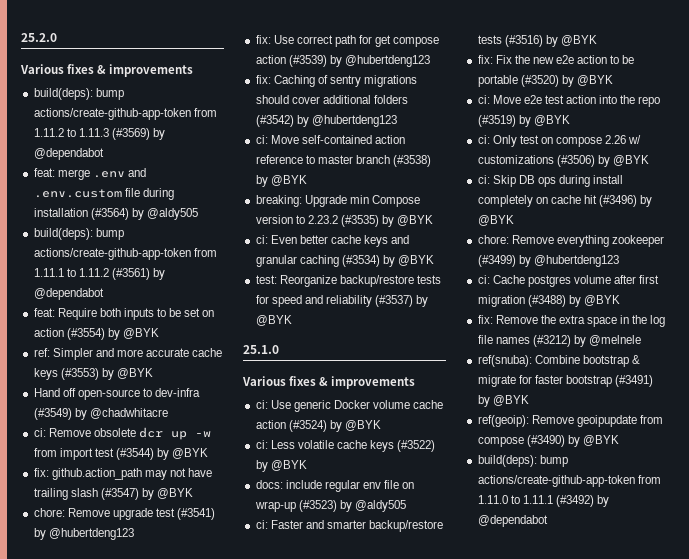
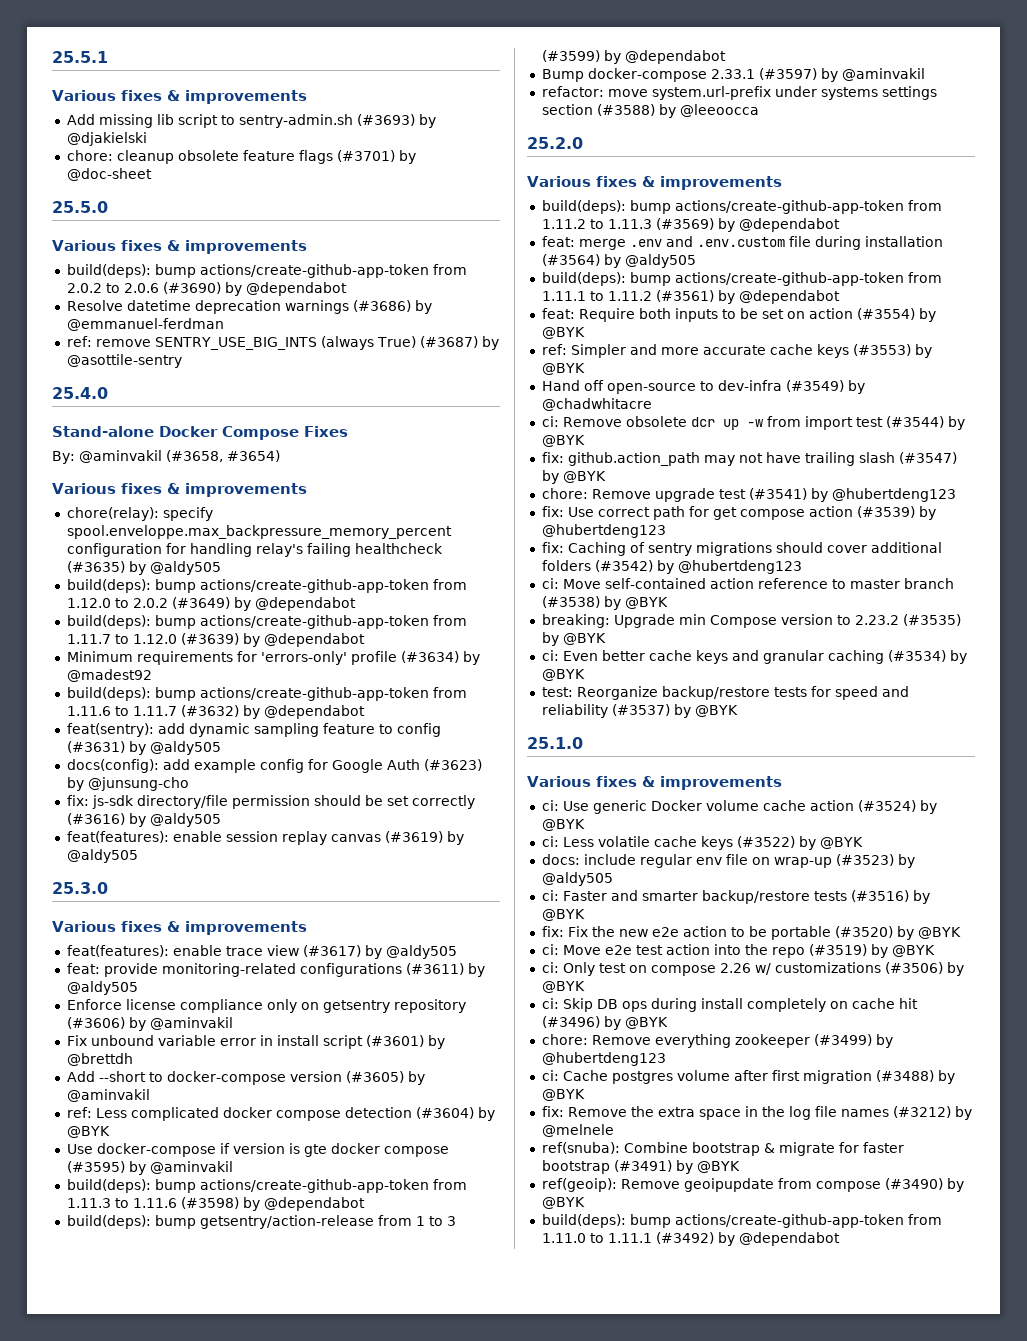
(21, 37) none -> [52,51,108,63] [52,90,307,104] [66,114,436,128] [66,132,147,146] [66,150,416,164] [66,168,152,181] [52,201,108,213] [52,240,307,254] [66,264,467,278] [66,282,347,296] [66,300,432,314] [66,318,224,331] [66,336,499,350] [66,354,182,368] [52,387,108,399] [52,426,348,440] [52,450,280,464] [52,483,307,497] [66,507,213,521] [66,525,452,539] [66,543,443,557] [66,561,221,575] [66,579,467,593] [66,597,356,611] [66,615,467,629] [66,633,365,647] [66,651,480,665] [66,669,152,682] [66,687,467,701] [66,705,365,719] [66,723,441,737] [66,741,221,755] [66,759,482,773] [66,777,189,791] [66,795,475,809] [66,813,221,827] [66,831,464,845] [66,849,138,863] [52,882,108,894] [52,921,307,935] [66,945,457,959] [66,963,485,977] [66,981,138,995] [66,999,466,1013] [66,1017,233,1031] [66,1035,445,1049] [66,1053,133,1066] [66,1071,425,1085] [66,1089,150,1102] [66,1107,495,1121] [66,1126,110,1138] [66,1143,449,1157] [66,1161,233,1175] [66,1179,467,1193] [66,1197,365,1211] [66,1215,456,1229] [541,50,726,64] [541,68,925,82] [541,86,937,100] [541,104,759,118] 25.5.1 // Various fixes & improvements // Add missing lib script to sentry-admin.sh (#3693) by @djakielski // chore: cleanup obsolete feature flags (#3701) by @doc-sheet // 25.5.0 // Various fixes & improvements // build(deps): bump actions/create-github-app-token from 2.0.2 to 2.0.6 (#3690) by @dependabot // Resolve datetime deprecation warnings (#3686) by @emmanuel-ferdman // ref: remove SENTRY_USE_BIG_INTS (always True) (#3687) by @asottile-sentry // 25.4.0 // Stand-alone Docker Compose Fixes // By: @aminvakil (#3658, #3654) // Various fixes & improvements // chore(relay): specify spool.enveloppe.max_backpressure_memory_percent configuration for handling relay's failing healthcheck (#3635) by @aldy505 // build(deps): bump actions/create-github-app-token from 1.12.0 to 2.0.2 (#3649) by @dependabot // build(deps): bump actions/create-github-app-token from 1.11.7 to 1.12.0 (#3639) by @dependabot // Minimum requirements for 'errors-only' profile (#3634) by @madest92 // build(deps): bump actions/create-github-app-token from 1.11.6 to 1.11.7 (#3632) by @dependabot // feat(sentry): add dynamic sampling feature to config (#3631) by @aldy505 // docs(config): add example config for Google Auth (#3623) by @junsung-cho // fix: js-sdk directory/file permission should be set correctly (#3616) by @aldy505 // feat(features): enable session replay canvas (#3619) by @aldy505 // 25.3.0 // Various fixes & improvements // feat(features): enable trace view (#3617) by @aldy505 // feat: provide monitoring-related configurations (#3611) by @aldy505 // Enforce license compliance only on getsentry repository (#3606) by @aminvakil // Fix unbound variable error in install script (#3601) by @brettdh // Add --short to docker-compose version (#3605) by @aminvakil // ref: Less complicated docker compose detection (#3604) by @BYK // Use docker-compose if version is gte docker compose (#3595) by @aminvakil // build(deps): bump actions/create-github-app-token from 1.11.3 to 1.11.6 (#3598) by @dependabot // build(deps): bump getsentry/action-release from 1 to 3 (#3599) by @dependabot // Bump docker-compose 2.33.1 (#3597) by @aminvakil // refactor: move system.url-prefix under systems settings section (#3588) by @leeoocca //

